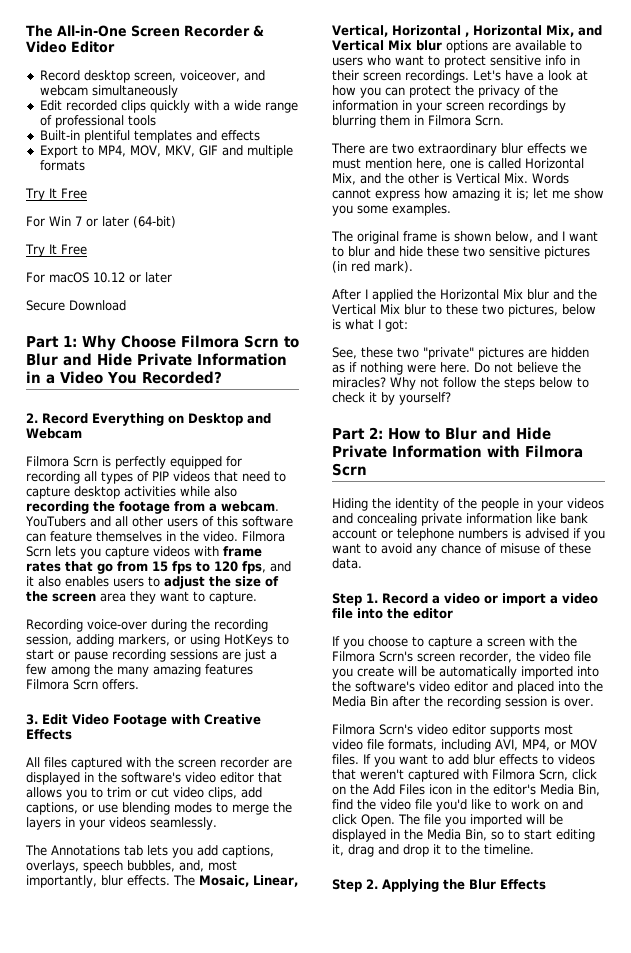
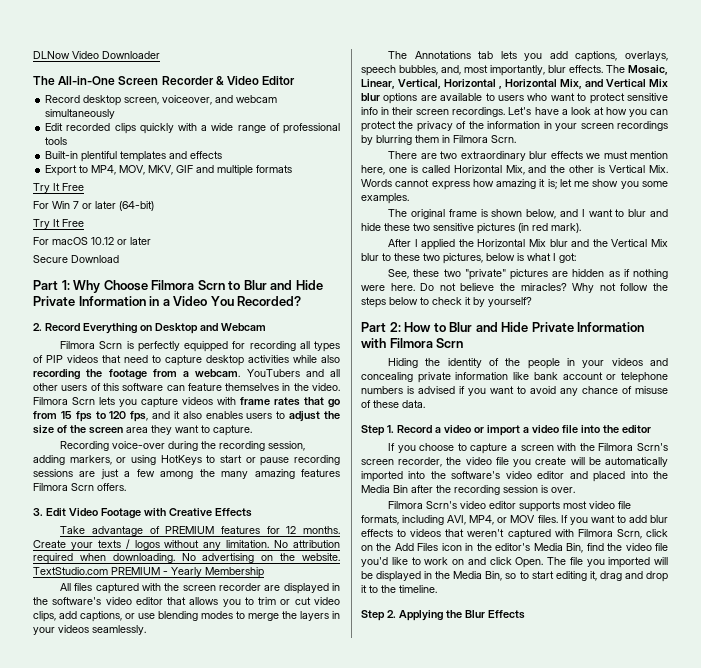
(26, 31) none -> [33,51,160,59] DLNow Video Downloader //
(72, 734) none -> [60,526,340,536] [33,539,340,550] [33,553,340,564] [33,567,264,578] // Take advantage of PREMIUM features for 12 months. Create your texts / logos without any limitation. No attribution required when downloading. No advertising on the website. TextStudio.com PREMIUM - Yearly Membership

